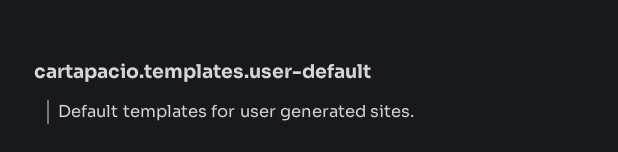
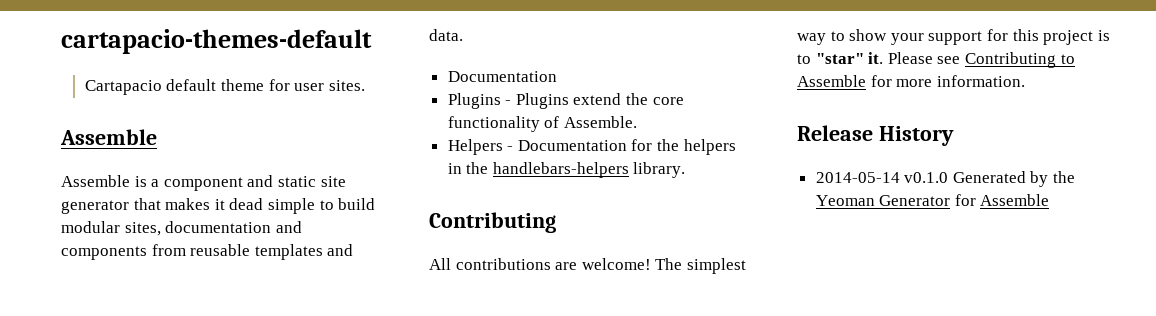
[34,63,371,82] [58,104,207,121] cartapacio.templates.user-default // Default templates -> [61,29,372,54] [84,79,265,95] cartapacio-themes-default // Cartapacio default theme
[279,104,366,121] generated -> (325, 87) none
(415, 111) none -> [60,129,157,145] [61,175,346,191] [61,198,376,214] [61,221,302,236] [61,244,354,260] [429,29,463,41] [447,71,557,82] [447,93,684,109] [447,116,637,132] [447,139,736,155] [447,162,686,178] [429,212,556,233] [429,258,746,274] [797,29,1110,45] [797,52,1075,68] [797,75,1025,87] [797,125,954,146] [815,171,1076,187] [815,194,1050,206] // Assemble // Assemble is a component and static site generator that makes it dead simple to build modular sites, documentation and components from reusable templates and data. // Documentation // Plugins - Plugins extend the core functionality of Assemble. // Helpers - Documentation for the helpers in the handlebars-helpers library. // Contributing // All contributions are welcome! The simplest way to show your support for this project is to "star" it. Please see Contributing to Assemble for more information. // Release History // 2014-05-14 v0.1.0 Generated by the Yeoman Generator for Assemble

